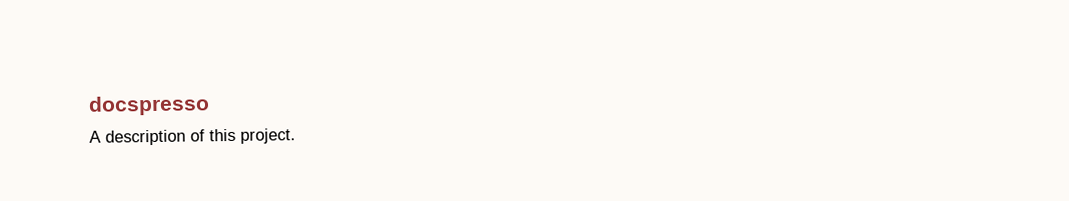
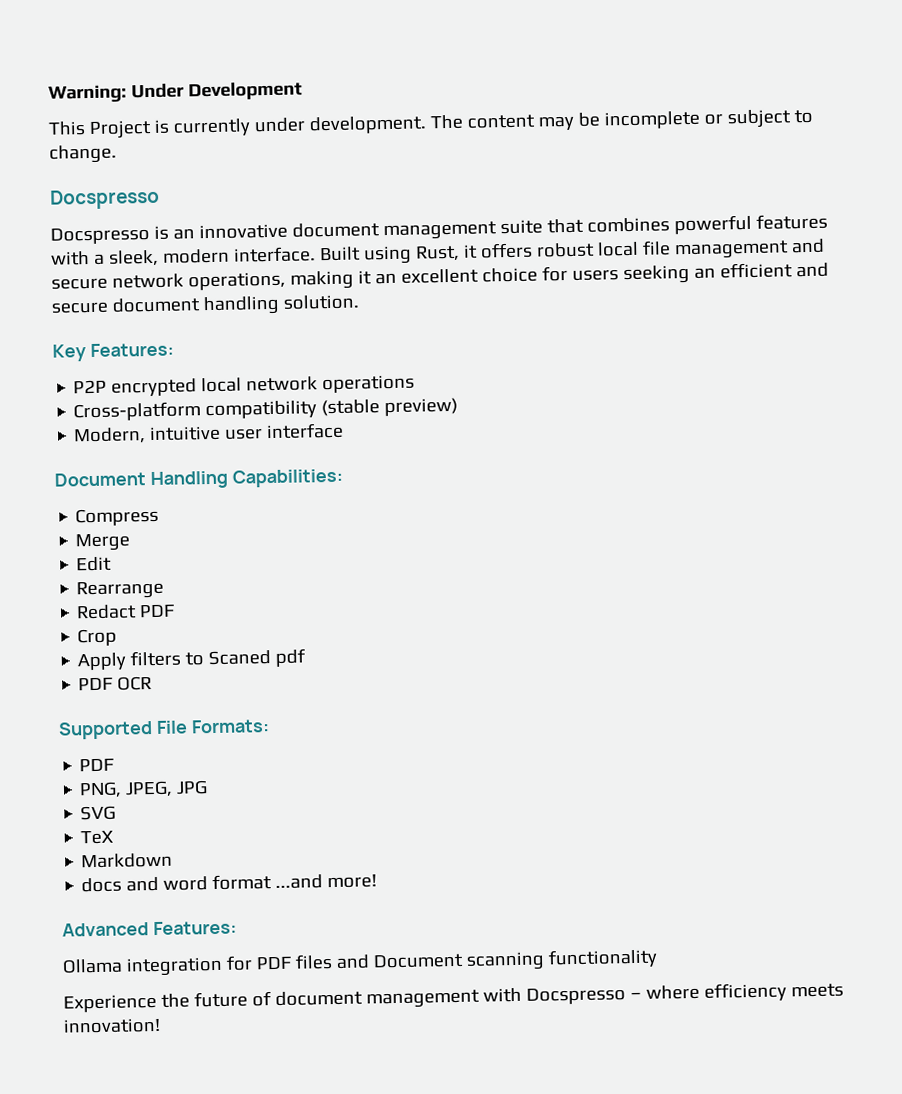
[88,95,210,116] [89,128,296,146] docspresso // A description of this project. -> [48,81,303,104] [48,109,813,140] [49,144,117,164] [49,188,160,210] [50,213,828,245] [50,238,825,267] [51,262,829,291] [51,294,359,316] [52,342,174,362] [73,374,416,397] [73,397,459,422] [73,422,345,445] [54,468,343,490] [75,507,160,527] [75,533,132,552] [76,556,113,572] [76,580,165,600] [76,604,176,620] [77,628,118,647] [77,648,307,671] [78,676,153,691] [58,719,270,740] [79,758,115,772] [79,780,209,799] [80,805,117,821] [80,830,115,845] [81,852,174,869] [81,874,378,893] [62,920,237,937] [62,948,658,977] [63,982,844,1013] [63,1017,161,1034] Warning: Under Development // This Project is currently under development. The content may be incomplete or subject to change. // Docspresso // Docspresso is an innovative document management suite that combines powerful features with a sleek, modern interface. Built using Rust, it offers robust local file management and secure network operations, making it an excellent choice for users seeking an efficient and secure document handling solution. // Key Features: // P2P encrypted local network operations // Cross-platform compatibility (stable preview) // Modern, intuitive user interface // Document Handling Capabilities: // Compress // Merge // Edit // Rearrange // Redact PDF // Crop // Apply filters to Scaned pdf // PDF OCR // Supported File Formats: // PDF // PNG, JPEG, JPG // SVG // TeX // Markdown // docs and word format ...and more! // Advanced Features: // Ollama integration for PDF files and Document scanning functionality // Experience the future of document management with Docspresso – where efficiency meets innovation!

